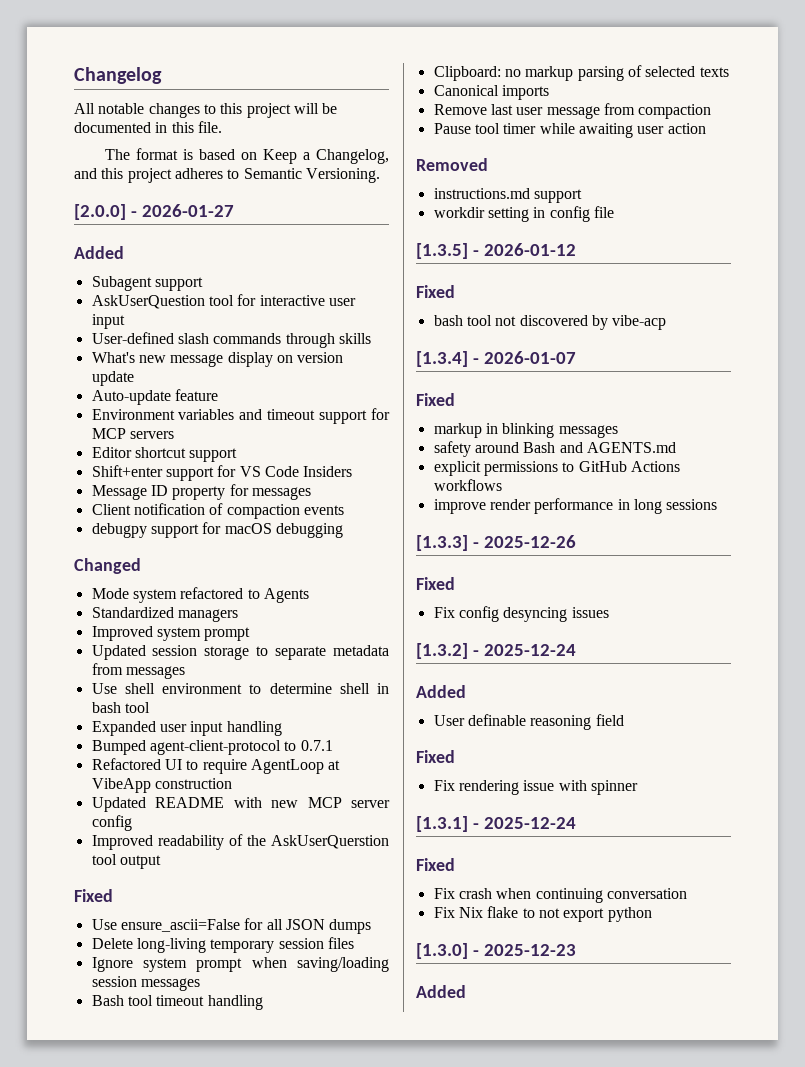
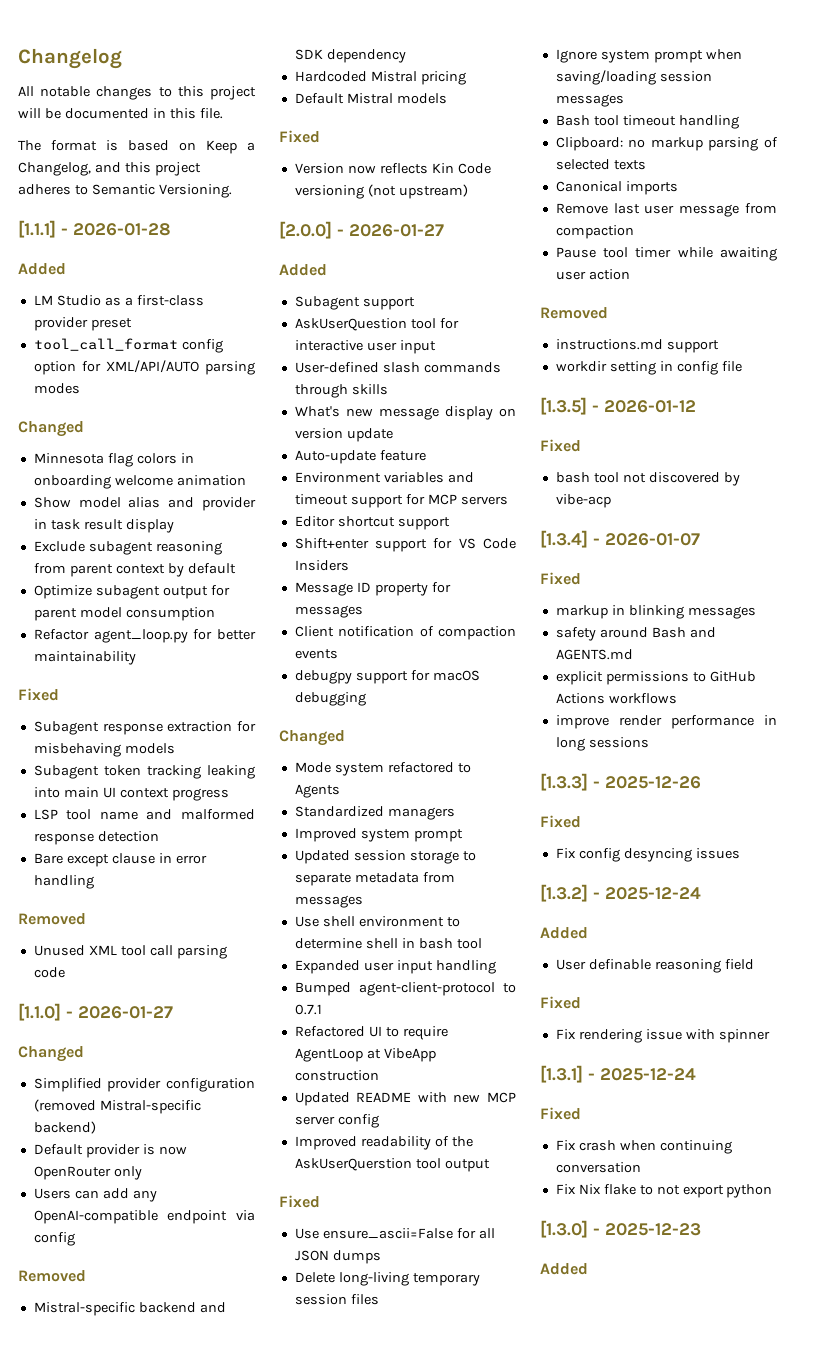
(380, 175) none -> [18,220,171,238] [18,263,66,275] [33,295,204,306] [33,317,132,331] [33,338,223,353] [33,360,256,375] [33,383,80,394] [18,421,84,437] [33,453,194,467] [33,475,246,489] [33,497,257,511] [33,519,174,533] [33,541,222,555] [33,563,236,577] [33,585,230,599] [33,607,215,621] [33,629,256,643] [33,651,136,665] [18,688,59,701] [33,721,256,735] [33,743,175,757] [33,765,256,779] [33,787,229,801] [33,809,255,820] [33,831,159,845] [33,853,207,867] [33,875,94,889] [18,913,86,925] [33,945,227,959] [33,967,65,978] [18,1003,173,1021] [18,1046,84,1062] [33,1078,256,1092] [33,1099,201,1114] [33,1121,96,1134] [33,1144,187,1158] [33,1166,142,1180] [33,1188,157,1202] [33,1210,255,1224] [33,1232,75,1246] [18,1270,86,1282] [33,1302,226,1316] [294,49,406,63] [294,71,466,85] [294,93,447,104] [279,130,320,143] [294,163,491,174] [294,184,468,199] // [1.1.1] - 2026-01-28 // Added // LM Studio as a first-class provider preset // tool_call_format config option for XML/API/AUTO parsing modes // Changed // Minnesota flag colors in onboarding welcome animation // Show model alias and provider in task result display // Exclude subagent reasoning from parent context by default // Optimize subagent output for parent model consumption // Refactor agent_loop.py for better maintainability // Fixed // Subagent response extraction for misbehaving models // Subagent token tracking leaking into main UI context progress // LSP tool name and malformed response detection // Bare except clause in error handling // Removed // Unused XML tool call parsing code // [1.1.0] - 2026-01-27 // Changed // Simplified provider configuration (removed Mistral-specific backend) // Default provider is now OpenRouter only // Users can add any OpenAI-compatible endpoint via config // Removed // Mistral-specific backend and SDK dependency // Hardcoded Mistral pricing // Default Mistral models // Fixed // Version now reflects Kin Code versioning (not upstream)

